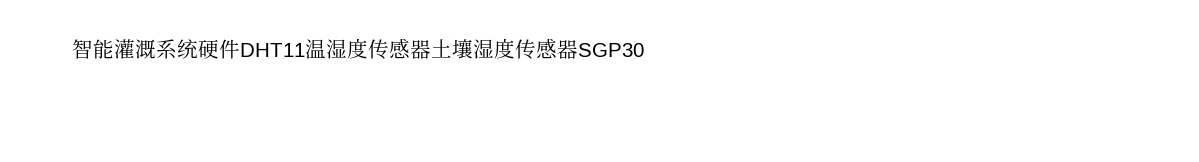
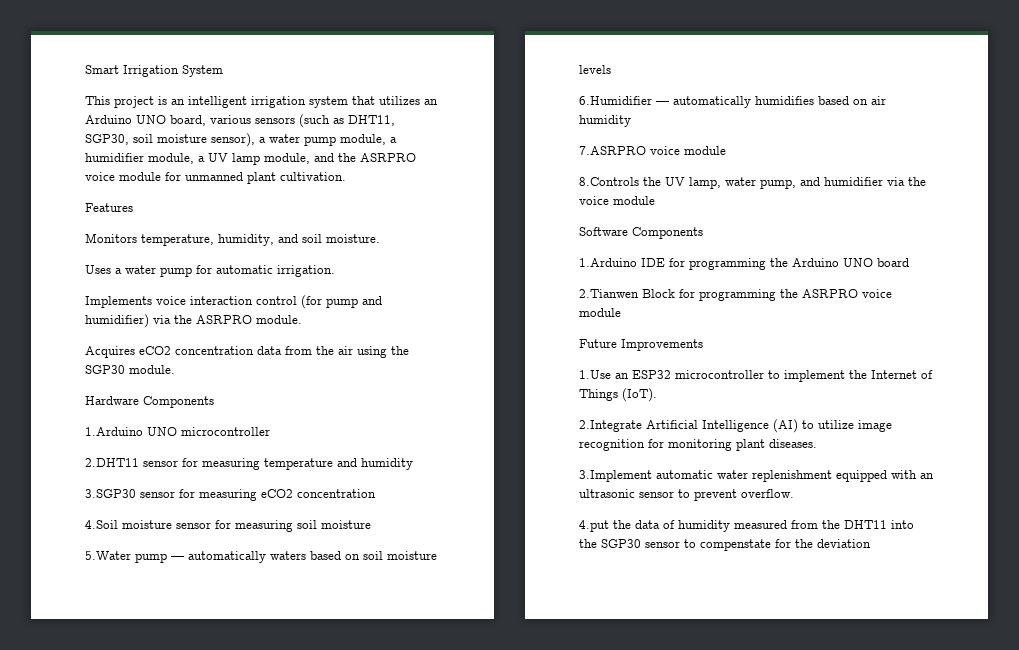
[72,38,644,59] 智能灌溉系统硬件DHT11温湿度传感器土壤湿度传感器SGP30 -> [85,65,223,77] [85,96,438,108] [85,114,395,128] [85,133,397,147] [85,153,416,165] [85,172,346,184] [85,203,133,212] [85,233,380,246] [85,265,335,277] [85,295,382,309] [85,314,302,328] [85,346,409,358] [85,365,175,374] [85,396,214,408] [85,427,270,436] [85,458,413,470] [85,489,376,501] [85,520,371,532] [85,551,437,563] [579,65,611,74] [579,96,886,108] [579,115,631,127] [579,146,726,155] [579,177,926,189] [579,196,655,205] [579,227,703,239] [579,258,909,270] [579,289,892,301] [579,308,621,317] [579,339,703,351] [579,370,933,382] [579,388,657,402] [579,419,892,433] [579,439,817,451] [579,470,934,482] [579,489,794,501] [579,520,914,532] [579,539,871,551] Smart Irrigation System // This project is an intelligent irrigation system that utilizes an Arduino UNO board, various sensors (such as DHT11, SGP30, soil moisture sensor), a water pump module, a humidifier module, a UV lamp module, and the ASRPRO voice module for unmanned plant cultivation. // Features // Monitors temperature, humidity, and soil moisture. // Uses a water pump for automatic irrigation. // Implements voice interaction control (for pump and humidifier) via the ASRPRO module. // Acquires eCO2 concentration data from the air using the SGP30 module. // Hardware Components // 1.Arduino UNO microcontroller // 2.DHT11 sensor for measuring temperature and humidity // 3.SGP30 sensor for measuring eCO2 concentration // 4.Soil moisture sensor for measuring soil moisture // 5.Water pump — automatically waters based on soil moisture levels // 6.Humidifier — automatically humidifies based on air humidity // 7.ASRPRO voice module // 8.Controls the UV lamp, water pump, and humidifier via the voice module // Software Components // 1.Arduino IDE for programming the Arduino UNO board // 2.Tianwen Block for programming the ASRPRO voice module // Future Improvements // 1.Use an ESP32 microcontroller to implement the Internet of Things (IoT). // 2.Integrate Artificial Intelligence (AI) to utilize image recognition for monitoring plant diseases. // 3.Implement automatic water replenishment equipped with an ultrasonic sensor to prevent overflow. // 4.put the data of humidity measured from the DHT11 into the SGP30 sensor to compenstate for the deviation

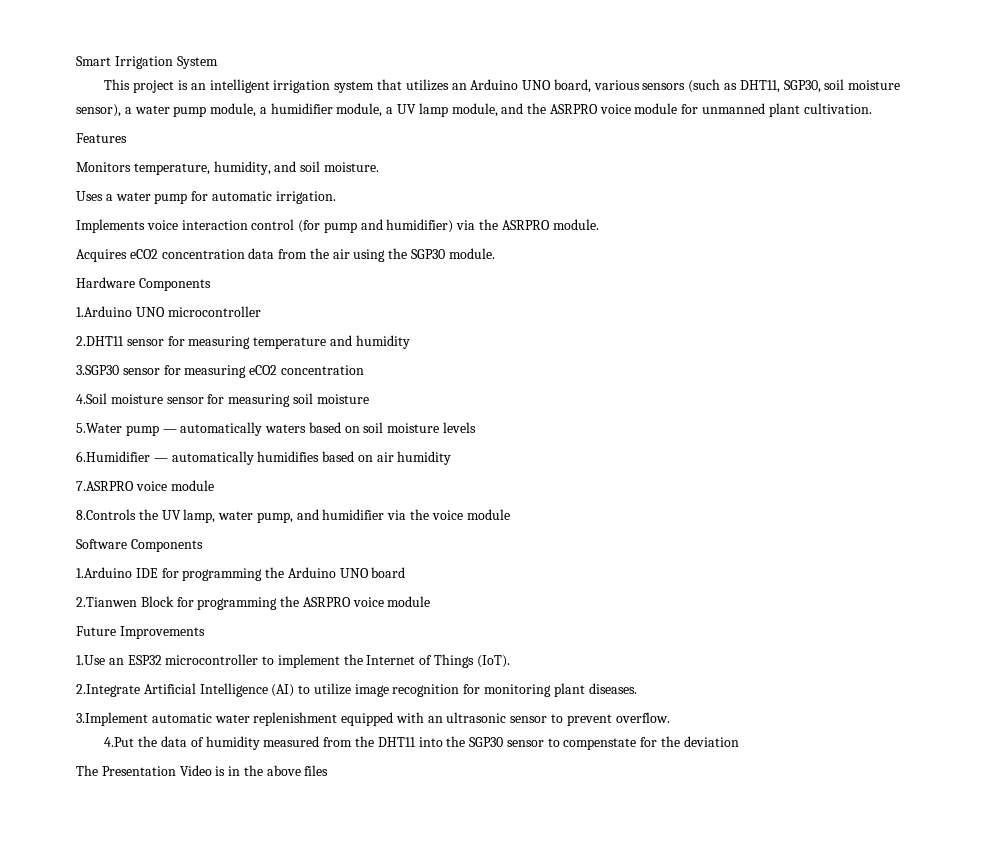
[579,520,609,532] 4.put -> [104,737,135,747] 4.Put
(871, 543) none -> [76,765,329,776] // The Presentation Video is in the above files

